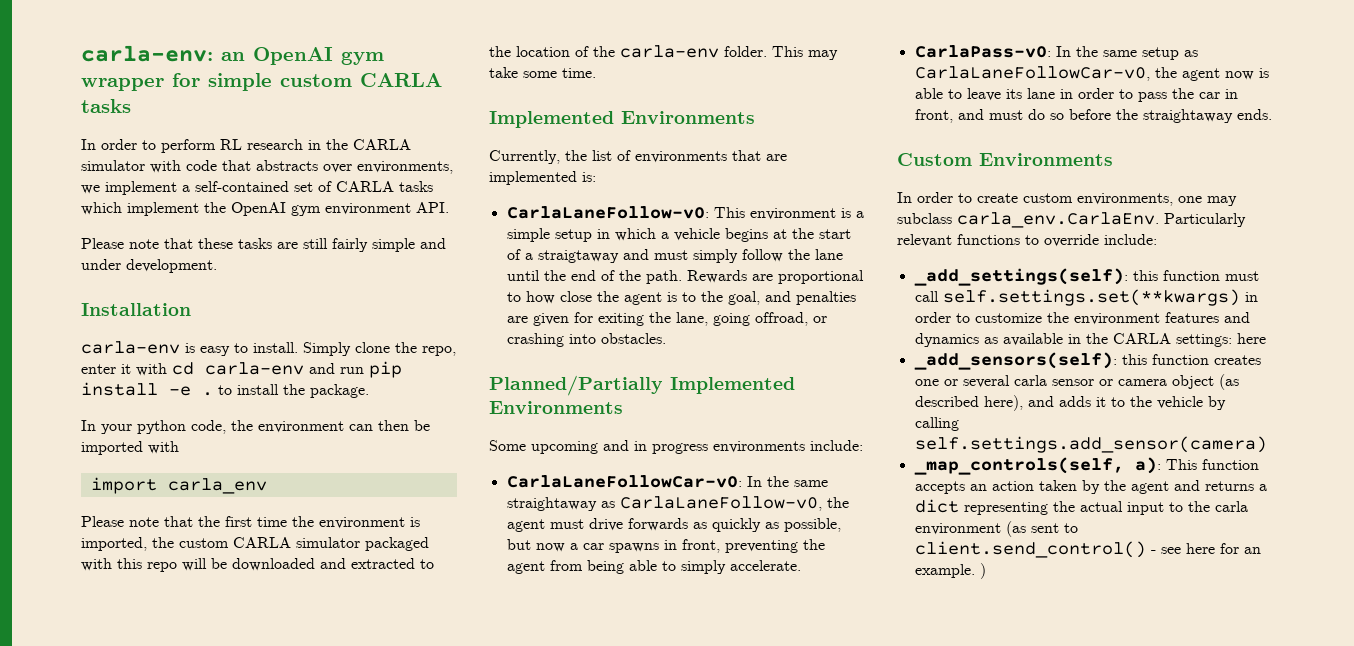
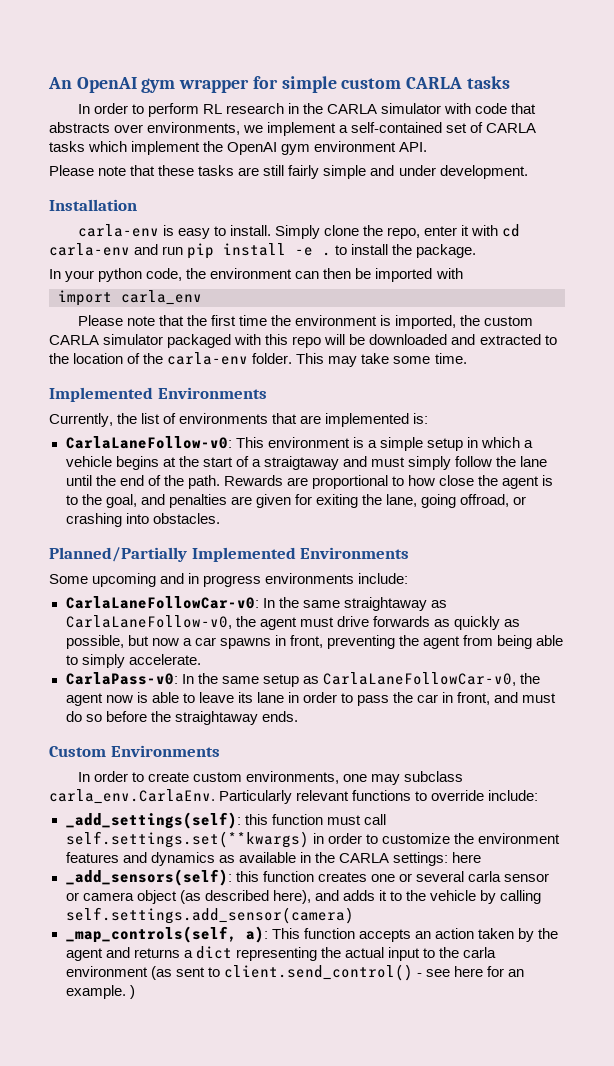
[81,45,245,62] carla-env: an -> [48,77,72,89] An

